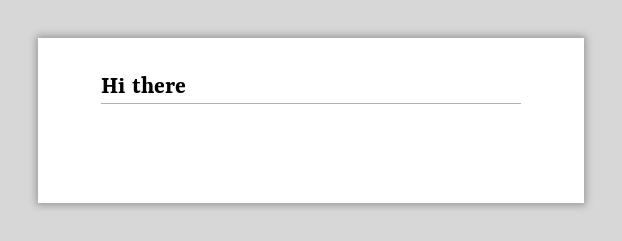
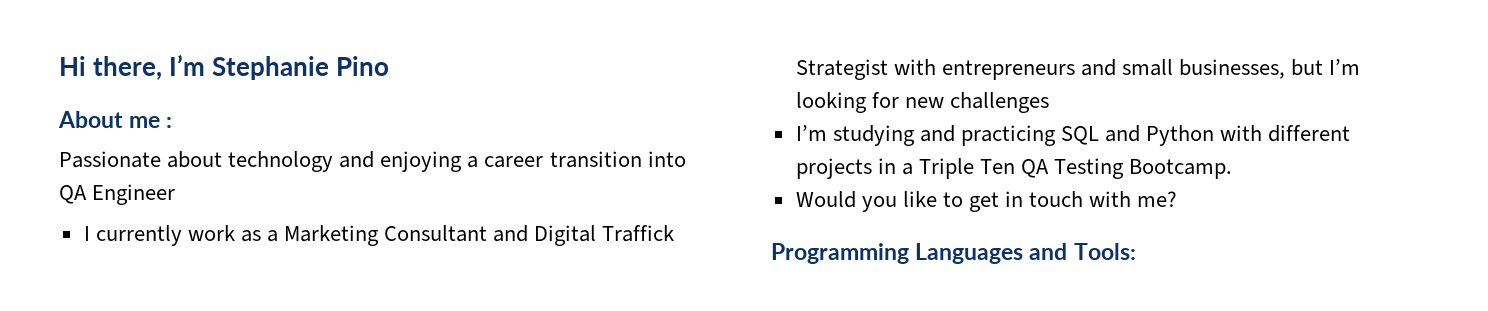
[131,76,186,93] there -> [93,55,390,80] [58,111,173,128] [59,151,686,172] [59,184,176,205] [83,225,675,246] [795,59,1361,80] [795,92,1049,113] [795,125,1351,146] [795,158,1233,179] [795,191,1178,212] [771,243,1136,264] there, I’m Stephanie Pino // About me : // Passionate about technology and enjoying a career transition into QA Engineer // I currently work as a Marketing Consultant and Digital Traffick Strategist with entrepreneurs and small businesses, but I’m looking for new challenges // I’m studying and practicing SQL and Python with different projects in a Triple Ten QA Testing Bootcamp. // Would you like to get in touch with me? // Programming Languages and Tools:

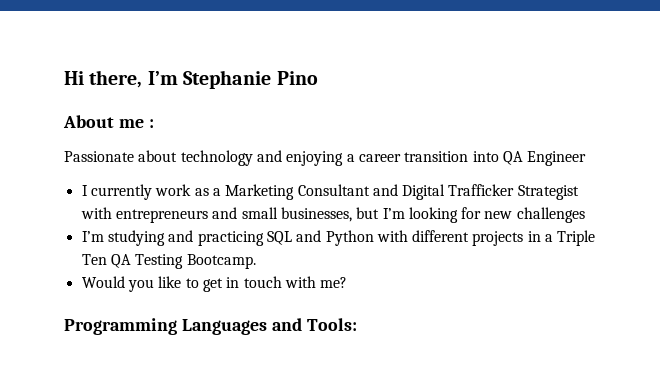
[602,225,675,242] Traffick -> [448,184,515,196] Trafficker

